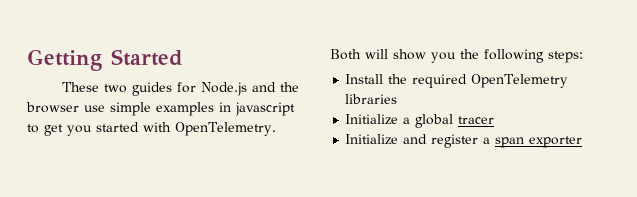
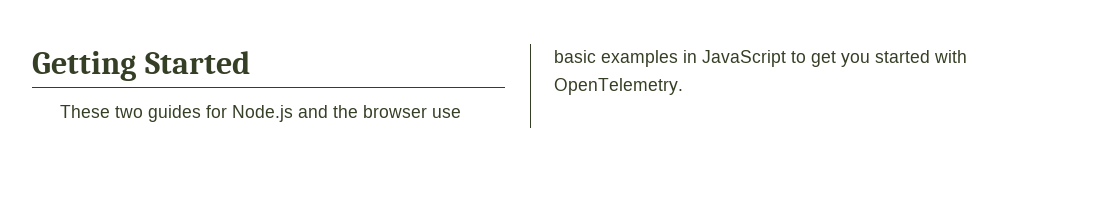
[110,102,151,116] simple -> [554,50,596,63] basic
[235,102,295,116] javascript -> [702,50,786,67] JavaScript
[330,49,583,63] [345,74,569,88] [345,94,398,104] [345,114,495,128] [345,134,583,148] Both will show you the following steps: // Install the required OpenTelemetry libraries // Initialize a global tracer // Initialize and register a span exporter -> (683, 86) none

